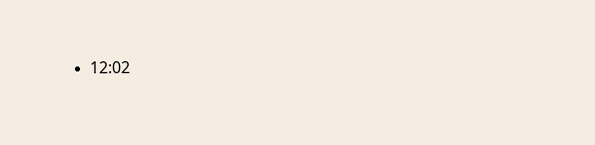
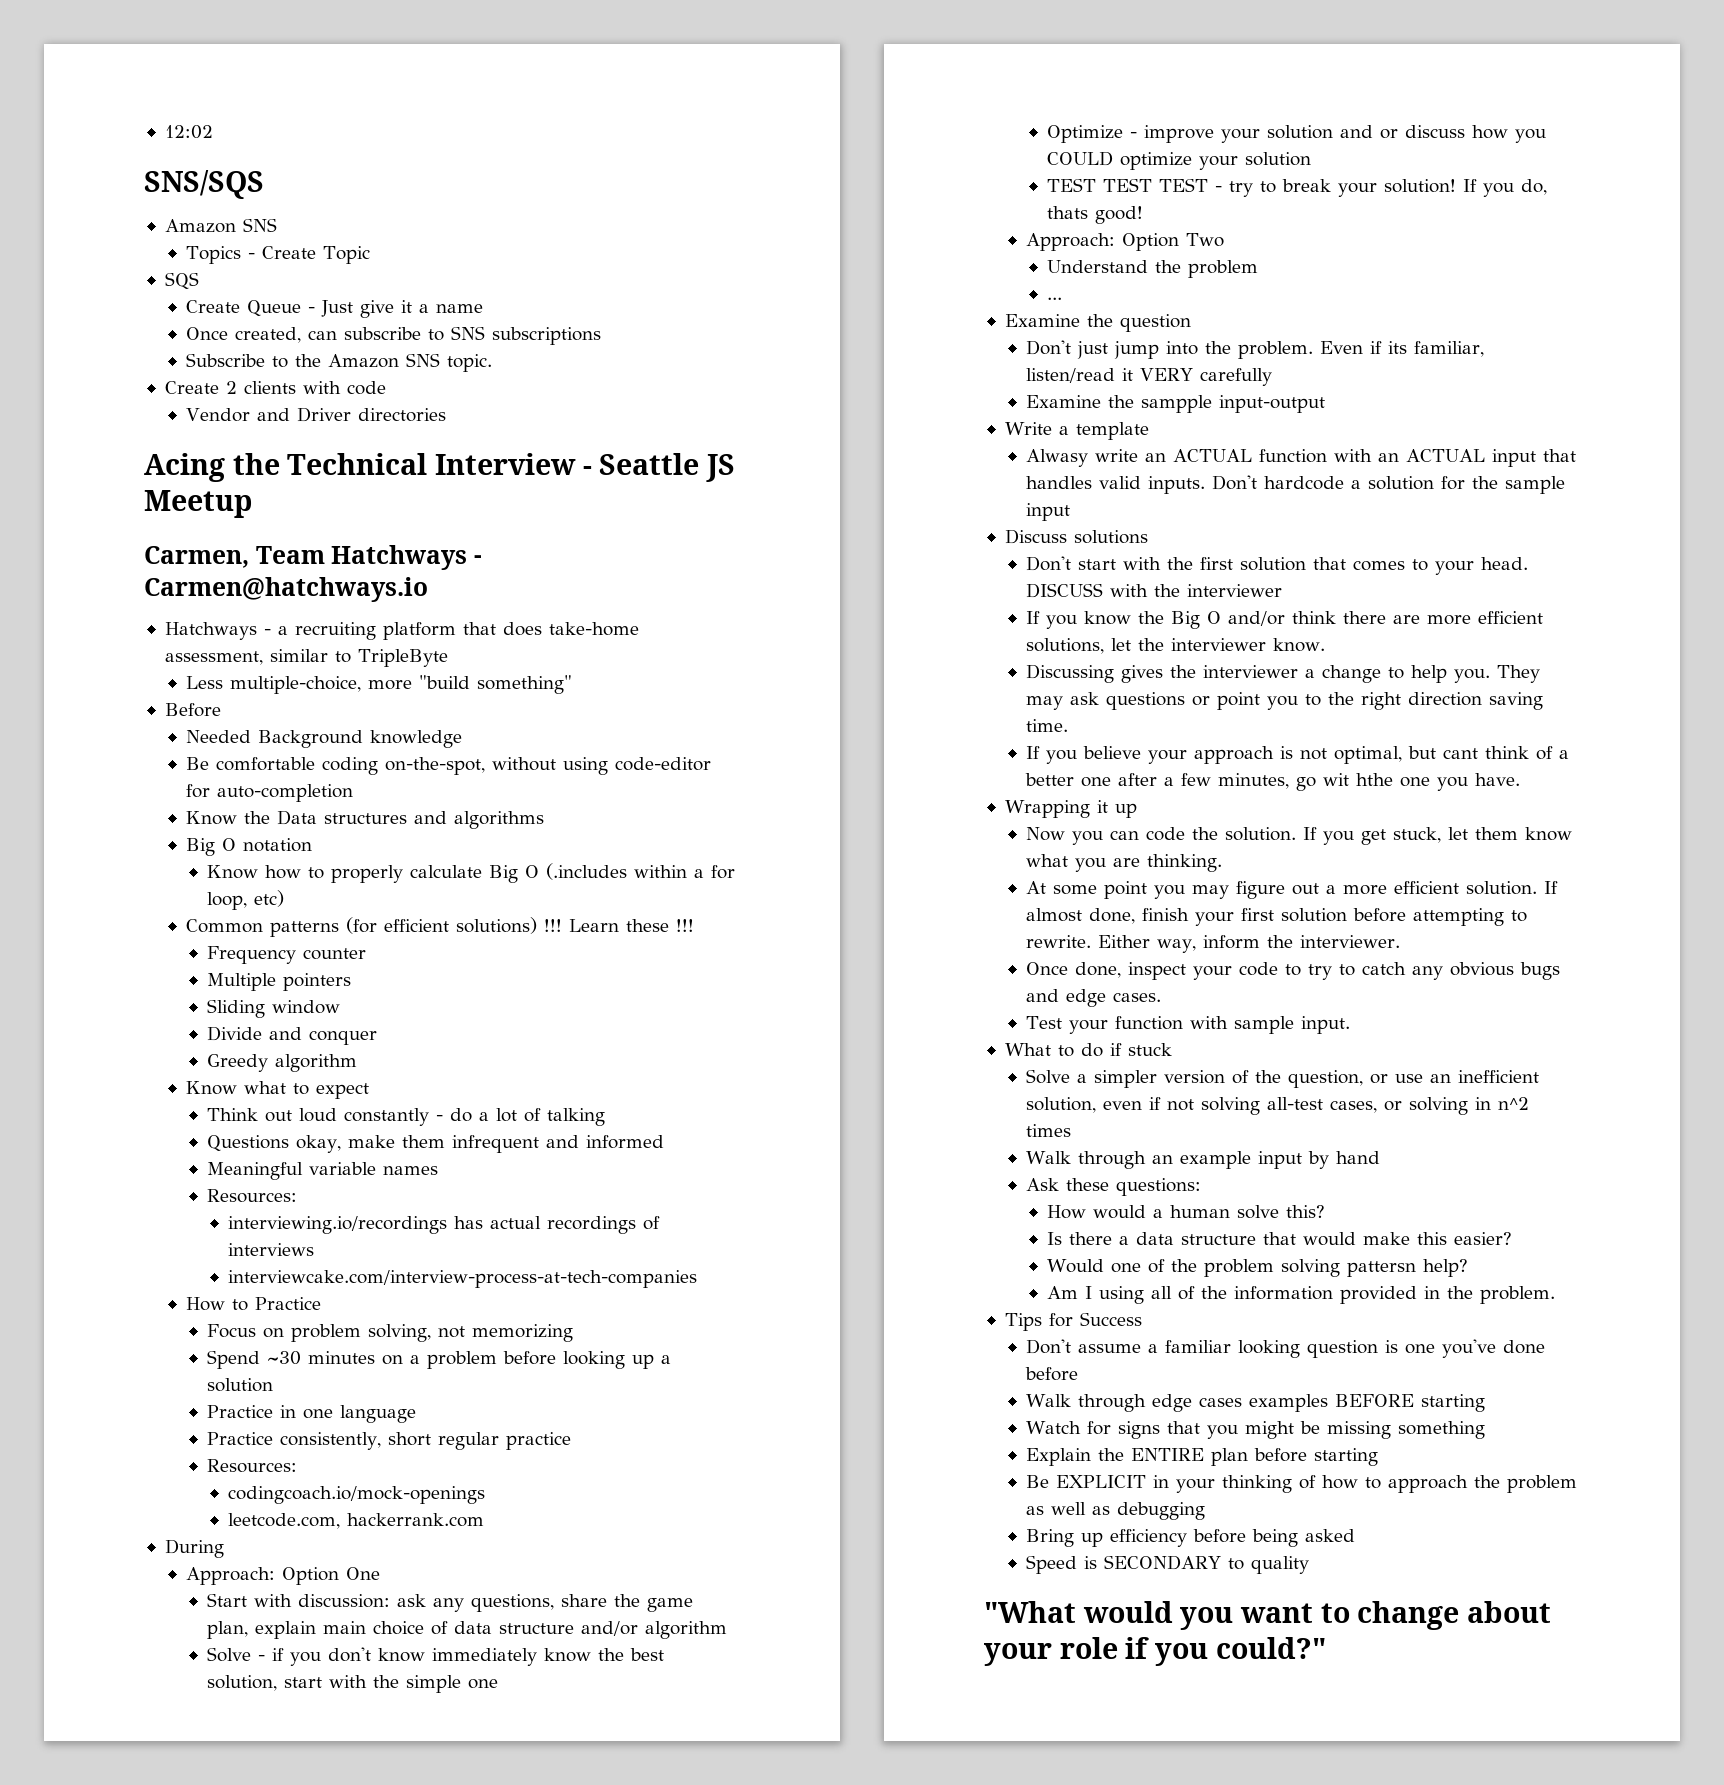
(131, 67) none -> [144,170,264,199] [164,218,277,233] [186,246,371,264] [164,272,199,290] [186,300,484,318] [186,326,602,345] [186,353,493,372] [164,381,386,395] [186,407,447,422] [144,453,736,482] [144,490,252,518] [144,545,482,570] [144,577,428,602] [164,622,639,640] [164,649,448,667] [186,675,573,694] [164,703,221,717] [186,730,463,748] [186,757,712,775] [186,784,354,802] [186,810,545,829] [186,838,313,856] [207,863,736,883] [207,890,285,910] [186,917,695,937] [207,946,367,964] [207,973,352,991] [207,999,341,1018] [207,1026,378,1045] [207,1054,358,1072] [186,1081,370,1099] [207,1108,606,1126] [207,1135,665,1153] [207,1162,439,1180] [207,1189,298,1203] [228,1216,661,1234] [228,1243,315,1256] [228,1270,698,1288] [186,1297,322,1311] [207,1324,574,1342] [207,1350,672,1369] [207,1378,274,1392] [207,1405,417,1423] [207,1432,572,1450] [207,1459,298,1473] [228,1486,486,1504] [228,1513,485,1529] [164,1539,224,1558] [186,1567,381,1585] [207,1593,694,1612] [207,1621,728,1639] [207,1647,665,1666] [207,1675,499,1693] [1047,125,1547,143] [1047,151,1312,170] [1047,178,1548,197] [1047,206,1144,224] [1026,233,1225,251] [1047,260,1259,278] [1047,297,1063,300] [1004,314,1191,332] [1026,340,1485,359] [1026,368,1273,386] [1026,395,1326,413] [1004,422,1149,440] [1026,449,1577,467] [1026,475,1566,494] [1026,503,1071,521] [1004,529,1148,544] [1026,556,1529,575] [1026,583,1283,598] [1026,611,1544,629] [1026,638,1326,654] [1026,664,1541,683] [1026,692,1544,710] [1026,719,1069,732] [1026,746,1570,764] [1025,773,1521,791] [1004,800,1137,818] [1026,827,1573,845] [1026,854,1223,872] [1026,881,1559,899] [1026,908,1528,926] [1026,935,1401,953] [1026,962,1561,980] [1026,989,1162,1007] [1026,1016,1351,1034] [1004,1043,1172,1057] [1026,1069,1540,1088] [1026,1097,1530,1115] [1026,1124,1072,1137] [1026,1151,1381,1169] [1026,1178,1202,1196] [1047,1205,1326,1219] [1047,1232,1513,1246] [1047,1259,1469,1277] [1047,1286,1556,1304] [1004,1312,1142,1331] [1026,1339,1546,1358] [1025,1367,1079,1381] [1026,1394,1486,1412] [1026,1421,1486,1439] [1026,1448,1379,1466] [1026,1475,1578,1493] [1026,1502,1206,1520] [1026,1529,1356,1547] [1026,1555,1310,1574] [984,1601,1552,1630] [984,1637,1326,1666] // SNS/SQS // Amazon SNS // Topics - Create Topic // SQS // Create Queue - Just give it a name // Once created, can subscribe to SNS subscriptions // Subscribe to the Amazon SNS topic. // Create 2 clients with code // Vendor and Driver directories // Acing the Technical Interview - Seattle JS Meetup // Carmen, Team Hatchways - Carmen@hatchways.io // Hatchways - a recruiting platform that does take-home assessment, similar to TripleByte // Less multiple-choice, more "build something" // Before // Needed Background knowledge // Be comfortable coding on-the-spot, without using code-editor for auto-completion // Know the Data structures and algorithms // Big O notation // Know how to properly calculate Big O (.includes within a for loop, etc) // Common patterns (for efficient solutions) !!! Learn these !!! // Frequency counter // Multiple pointers // Sliding window // Divide and conquer // Greedy algorithm // Know what to expect // Think out loud constantly - do a lot of talking // Questions okay, make them infrequent and informed // Meaningful variable names // Resources: // interviewing.io/recordings has actual recordings of interviews // interviewcake.com/interview-process-at-tech-companies // How to Practice // Focus on problem solving, not memorizing // Spend ~30 minutes on a problem before looking up a solution // Practice in one language // Practice consistently, short regular practice // Resources: // codingcoach.io/mock-openings // leetcode.com, hackerrank.com // During // Approach: Option One // Start with discussion: ask any questions, share the game plan, explain main choice of data structure and/or algorithm // Solve - if you don't know immediately know the best solution, start with the simple one // Optimize - improve your solution and or discuss how you COULD optimize your solution // TEST TEST TEST - try to break your solution! If you do, thats good! // Approach: Option Two // Understand the problem // ... // Examine the question // Don't just jump into the problem. Even if its familiar, listen/read it VERY carefully // Examine the sampple input-output // Write a template // Alwasy write an ACTUAL function with an ACTUAL input that handles valid inputs. Don't hardcode a solution for the sample input // Discuss solutions // Don't start with the first solution that comes to your head. DISCUSS with the interviewer // If you know the Big O and/or think there are more efficient solutions, let the interviewer know. // Discussing gives the interviewer a change to help you. They may ask questions or point you to the right direction saving time. // If you believe your approach is not optimal, but cant think of a better one after a few minutes, go wit hthe one you have. // Wrapping it up // Now you can code the solution. If you get stuck, let them know what you are thinking. // At some point you may figure out a more efficient solution. If almost done, finish your first solution before attempting to rewrite. Either way, inform the interviewer. // Once done, inspect your code to try to catch any obvious bugs and edge cases. // Test your function with sample input. // What to do if stuck // Solve a simpler version of the question, or use an inefficient solution, even if not solving all-test cases, or solving in n^2 times // Walk through an example input by hand // Ask these questions: // How would a human solve this? // Is there a data structure that would make this easier? // Would one of the problem solving pattersn help? // Am I using all of the information provided in the problem. // Tips for Success // Don't assume a familiar looking question is one you've done before // Walk through edge cases examples BEFORE starting // Watch for signs that you might be missing something // Explain the ENTIRE plan before starting // Be EXPLICIT in your thinking of how to approach the problem as well as debugging // Bring up efficiency before being asked // Speed is SECONDARY to quality // "What would you want to change about your role if you could?"

